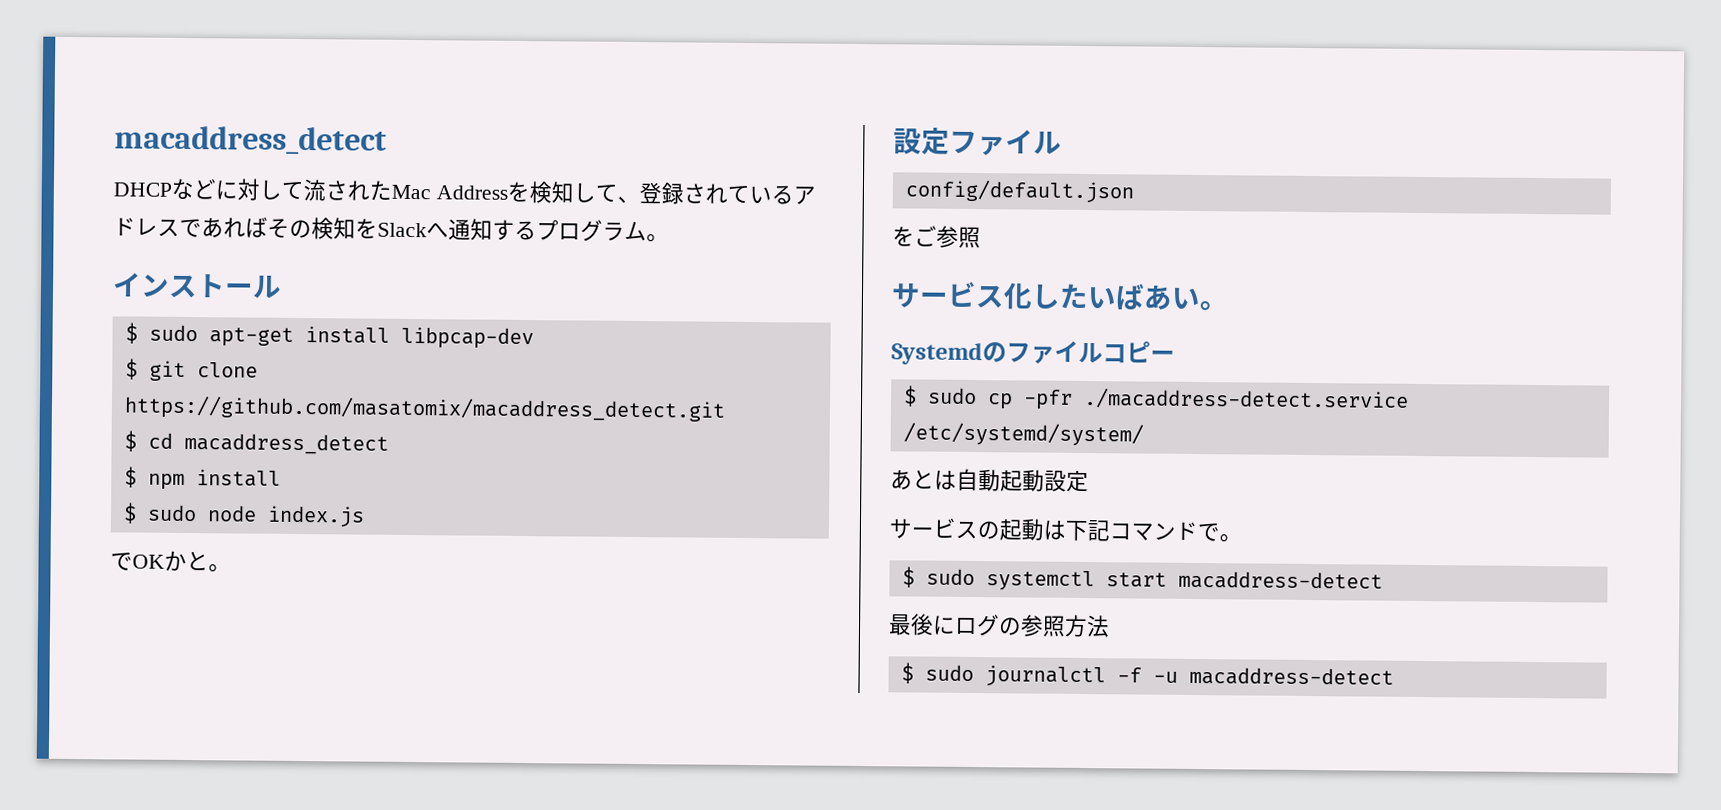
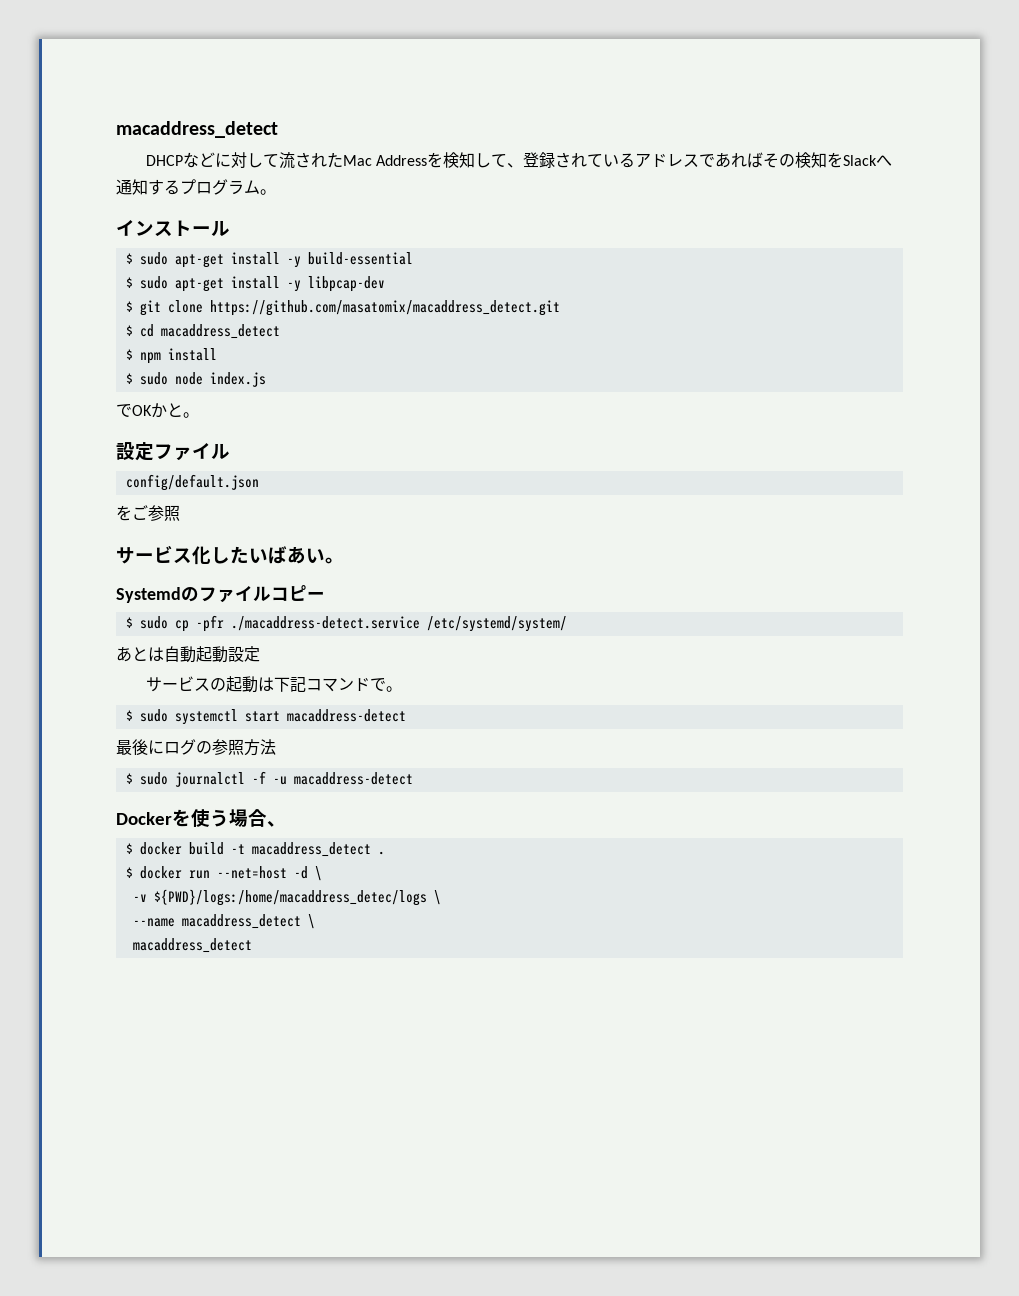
(390, 335) none -> [286,252,413,268] [125,276,301,292] -y build-essential // $ sudo apt-get install -y
(1394, 676) none -> [116,809,286,827] [125,842,385,857] [125,866,322,881] [132,889,441,906] [132,914,315,929] [132,938,252,953] // Dockerを使う場合、 // $ docker build -t macaddress_detect . // $ docker run --net=host -d \ // -v ${PWD}/logs:/home/macaddress_detec/logs \ // --name macaddress_detect \ // macaddress_detect

